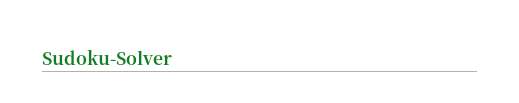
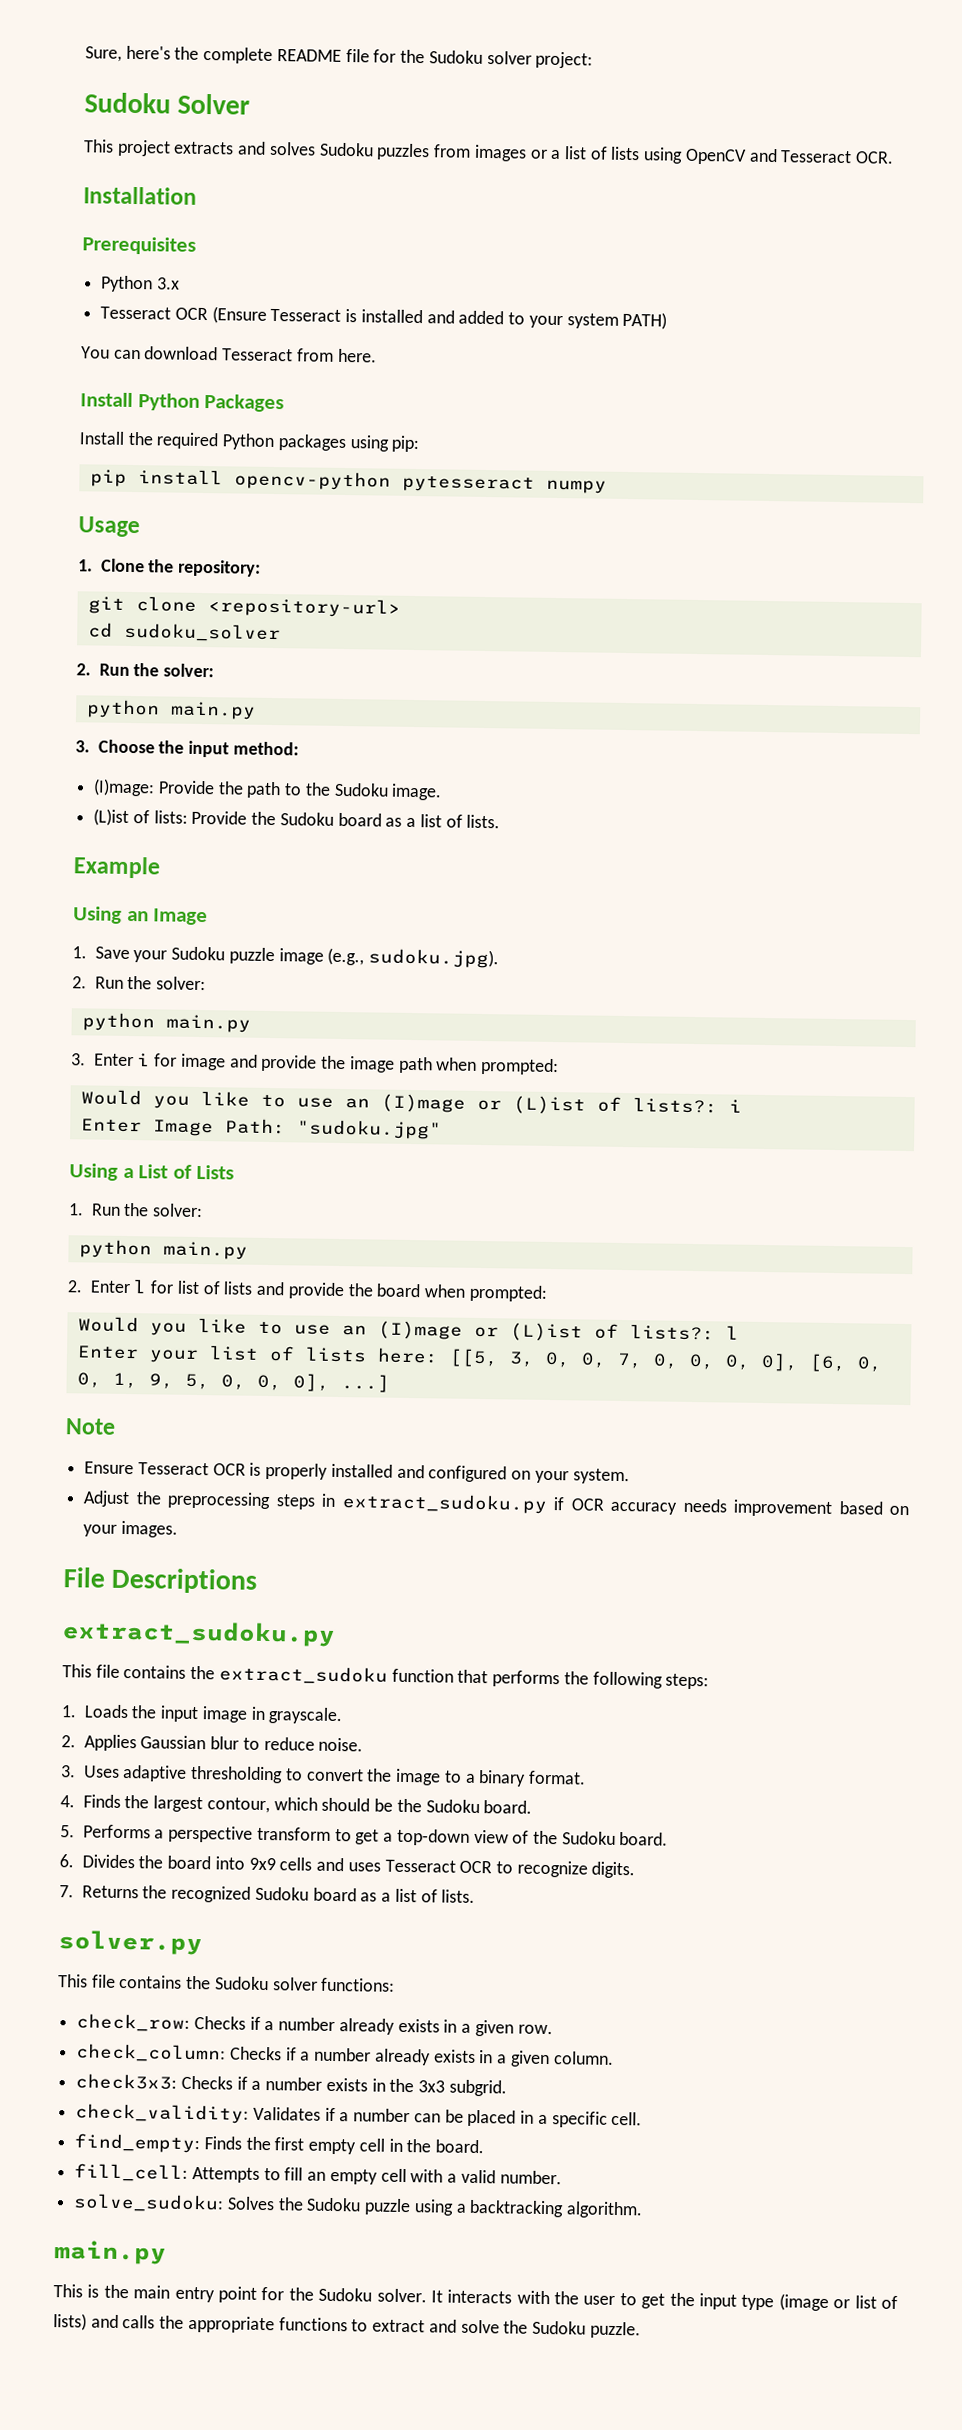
[42,49,172,65] Sudoku-Solver -> [85,45,594,69] [84,92,251,115] [83,139,895,165] [83,186,197,205] [82,236,196,255] [101,275,180,293] [100,306,668,330] [81,346,377,363] [80,392,285,413] [79,431,421,453] [89,469,607,494] [78,516,140,538] [78,558,262,577] [87,596,401,618] [87,622,281,643] [76,663,215,678] [85,699,256,720] [75,739,299,758] [93,778,443,801] [93,808,501,829] [73,856,161,879] [73,906,209,926] [72,946,500,969] [72,975,207,991] [81,1012,251,1033] [71,1053,559,1076] [80,1089,742,1115] [80,1118,442,1140] [69,1163,235,1181] [68,1202,204,1218] [78,1239,248,1260] [67,1279,548,1302] [77,1316,739,1342] [76,1345,883,1373] [76,1372,390,1393] [65,1418,116,1435] [84,1461,630,1485] [83,1490,909,1518] [83,1520,178,1538] [63,1567,258,1594] [62,1620,336,1647] [62,1664,710,1690] [61,1704,344,1725] [61,1734,364,1752] [61,1764,587,1787] [60,1794,533,1814] [60,1824,669,1846] [59,1854,636,1879] [59,1885,476,1903] [58,1930,203,1956] [58,1974,396,1992] [76,2013,553,2037] [76,2043,614,2068] [75,2073,507,2097] [75,2103,643,2128] [74,2133,485,2155] [74,2163,562,2185] [73,2193,644,2219] [54,2240,167,2265] [53,2284,899,2312] [53,2313,641,2339] Sure, here's the complete README file for the Sudoku solver project: // Sudoku Solver // This project extracts and solves Sudoku puzzles from images or a list of lists using OpenCV and Tesseract OCR. // Installation // Prerequisites // Python 3.x // Tesseract OCR (Ensure Tesseract is installed and added to your system PATH) // You can download Tesseract from here. // Install Python Packages // Install the required Python packages using pip: // pip install opencv-python pytesseract numpy // Usage // 1. Clone the repository: // git clone <repository-url> // cd sudoku_solver // 2. Run the solver: // python main.py // 3. Choose the input method: // (I)mage: Provide the path to the Sudoku image. // (L)ist of lists: Provide the Sudoku board as a list of lists. // Example // Using an Image // 1. Save your Sudoku puzzle image (e.g., sudoku.jpg). // 2. Run the solver: // python main.py // 3. Enter i for image and provide the image path when prompted: // Would you like to use an (I)mage or (L)ist of lists?: i // Enter Image Path: "sudoku.jpg" // Using a List of Lists // 1. Run the solver: // python main.py // 2. Enter l for list of lists and provide the board when prompted: // Would you like to use an (I)mage or (L)ist of lists?: l // Enter your list of lists here: [[5, 3, 0, 0, 7, 0, 0, 0, 0], [6, 0, 0, 1, 9, 5, 0, 0, 0], ...] // Note // Ensure Tesseract OCR is properly installed and configured on your system. // Adjust the preprocessing steps in extract_sudoku.py if OCR accuracy needs improvement based on your images. // File Descriptions // extract_sudoku.py // This file contains the extract_sudoku function that performs the following steps: // 1. Loads the input image in grayscale. // 2. Applies Gaussian blur to reduce noise. // 3. Uses adaptive thresholding to convert the image to a binary format. // 4. Finds the largest contour, which should be the Sudoku board. // 5. Performs a perspective transform to get a top-down view of the Sudoku board. // 6. Divides the board into 9x9 cells and uses Tesseract OCR to recognize digits. // 7. Returns the recognized Sudoku board as a list of lists. // solver.py // This file contains the Sudoku solver functions: // check_row: Checks if a number already exists in a given row. // check_column: Checks if a number already exists in a given column. // check3x3: Checks if a number exists in the 3x3 subgrid. // check_validity: Validates if a number can be placed in a specific cell. // find_empty: Finds the first empty cell in the board. // fill_cell: Attempts to fill an empty cell with a valid number. // solve_sudoku: Solves the Sudoku puzzle using a backtracking algorithm. // main.py // This is the main entry point for the Sudoku solver. It interacts with the user to get the input type (image or list of lists) and calls the appropriate functions to extract and solve the Sudoku puzzle.

